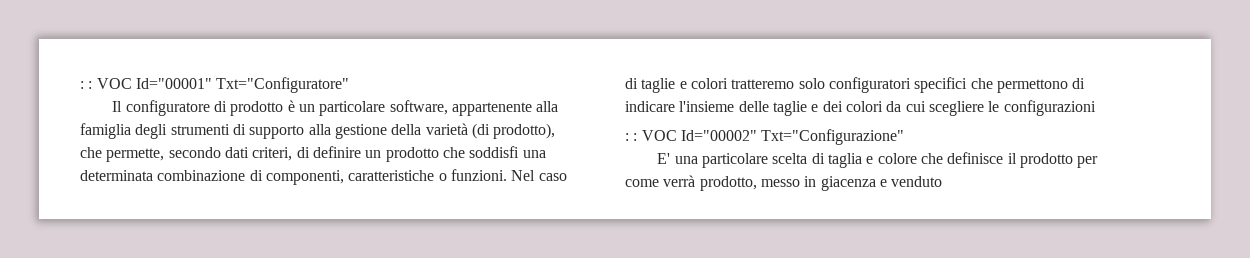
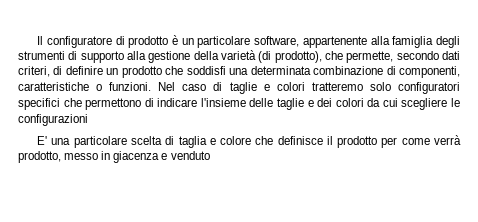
[80,77,350,93] : : VOC Id="00001" Txt="Configuratore" // -> (37, 40) none
[625,129,905,145] // : : VOC Id="00002" Txt="Configurazione" -> (88, 120) none

